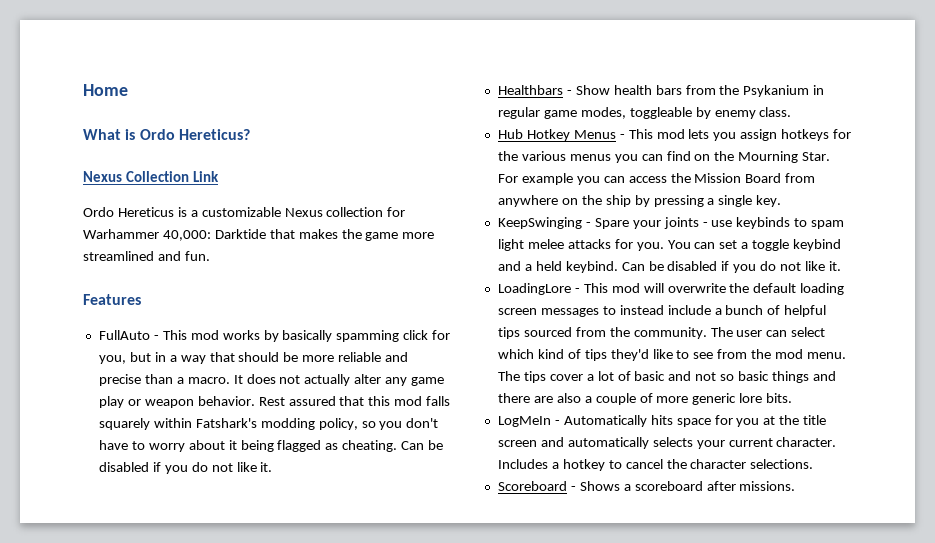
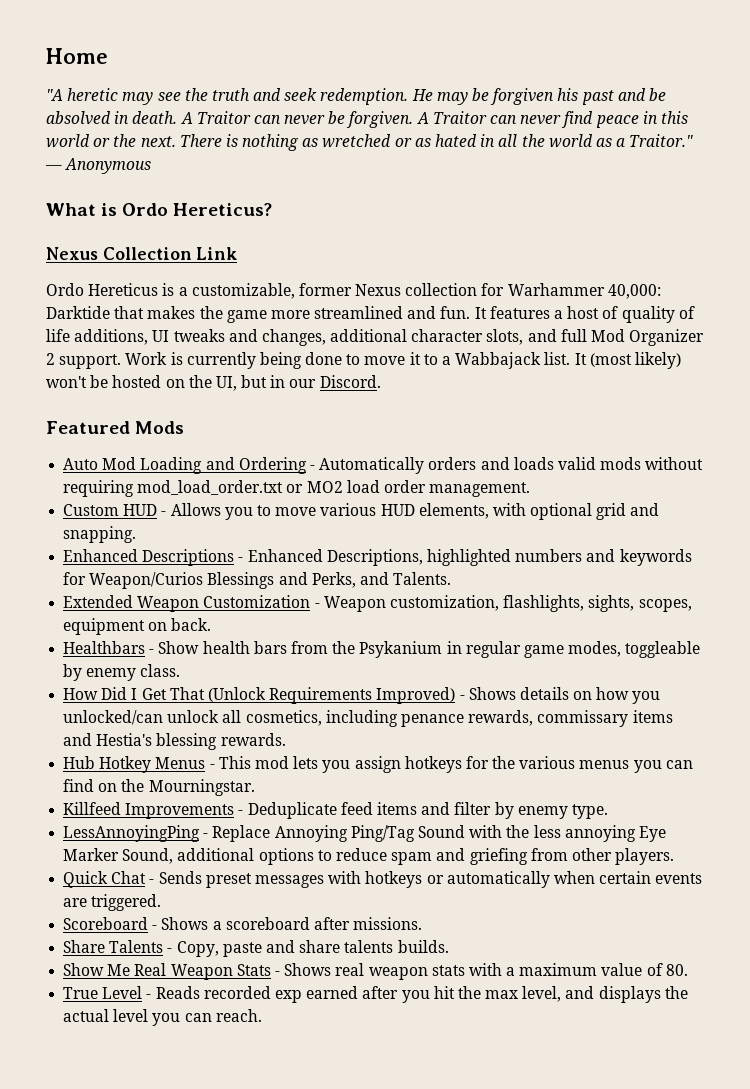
(128, 90) none -> [46,88,666,105] [46,111,688,128] [46,134,694,151] [45,158,152,174] // "A heretic may see the truth and seek redemption. He may be forgiven his past and be absolved in death. A Traitor can never be forgiven. A Traitor can never find peace in this world or the next. There is nothing as wretched or as hated in all the world as a Traitor." — Anonymous
[201,207,281,217] customizable -> [191,283,352,299] customizable, former
[83,294,141,305] [98,330,451,342] [98,352,409,364] [98,374,445,386] [98,396,451,408] [98,418,439,430] [98,440,444,452] [98,462,273,474] // Features // FullAuto - This mod works by basically spamming click for you, but in a way that should be more reliable and precise than a macro. It does not actually alter any game play or weapon behavior. Rest assured that this mod falls squarely within Fatshark's modding policy, so you don't have to worry about it being flagged as cheating. Can be disabled if you do not like it. -> [474,306,695,323] [46,329,705,346] [46,352,681,369] [46,375,381,391] [46,421,185,434] [63,457,704,474] [63,480,531,497] [63,503,660,520] [63,526,137,543] [63,549,692,566] [63,572,452,589] [63,595,692,612] [63,618,212,635] It features a host of quality of life additions, UI tweaks and changes, additional character slots, and full Mod Organizer 2 support. Work is currently being done to move it to a Wabbajack list. It (most likely) won't be hosted on the UI, but in our Discord. // Featured Mods // Auto Mod Loading and Ordering - Automatically orders and loads valid mods without requiring mod_load_order.txt or MO2 load order management. // Custom HUD - Allows you to move various HUD elements, with optional grid and snapping. // Enhanced Descriptions - Enhanced Descriptions, highlighted numbers and keywords for Weapon/Curios Blessings and Perks, and Talents. // Extended Weapon Customization - Weapon customization, flashlights, sights, scopes, equipment on back.
(792, 112) none -> [63,687,661,704] [63,710,673,727] [63,733,286,750] // How Did I Get That (Unlock Requirements Improved) - Shows details on how you unlocked/can unlock all cosmetics, including penance rewards, commissary items and Hestia's blessing rewards.
[738,151,831,163] [497,173,816,185] [497,195,782,207] [497,217,845,229] [497,239,842,251] [497,261,841,273] [497,283,845,295] [497,305,827,317] [497,327,826,339] [497,349,847,361] [497,371,836,383] [497,393,793,405] [497,415,827,427] [497,437,837,449] [497,459,814,471] Mourning Star. For example you can access the Mission Board from anywhere on the ship by pressing a single key. // KeepSwinging - Spare your joints - use keybinds to spam light melee attacks for you. You can set a toggle keybind and a held keybind. Can be disabled if you do not like it. // LoadingLore - This mod will overwrite the default loading screen messages to instead include a bunch of helpful tips sourced from the community. The user can select which kind of tips they'd like to see from the mod menu. The tips cover a lot of basic and not so basic things and there are also a couple of more generic lore bits. // LogMeIn - Automatically hits space for you at the title screen and automatically selects your current character. Includes a hotkey to cancel the character selections. -> [148,779,255,796] [63,802,608,819] [63,825,666,842] [63,848,675,865] [63,871,703,888] [63,894,162,911] Mourningstar. // Killfeed Improvements - Deduplicate feed items and filter by enemy type. // LessAnnoyingPing - Replace Annoying Ping/Tag Sound with the less annoying Eye Marker Sound, additional options to reduce spam and griefing from other players. // Quick Chat - Sends preset messages with hotkeys or automatically when certain events are triggered.
(796, 486) none -> [63,940,449,957] [63,963,688,980] [63,986,688,1003] [63,1009,262,1026] // Share Talents - Copy, paste and share talents builds. // Show Me Real Weapon Stats - Shows real weapon stats with a maximum value of 80. // True Level - Reads recorded exp earned after you hit the max level, and displays the actual level you can reach.

